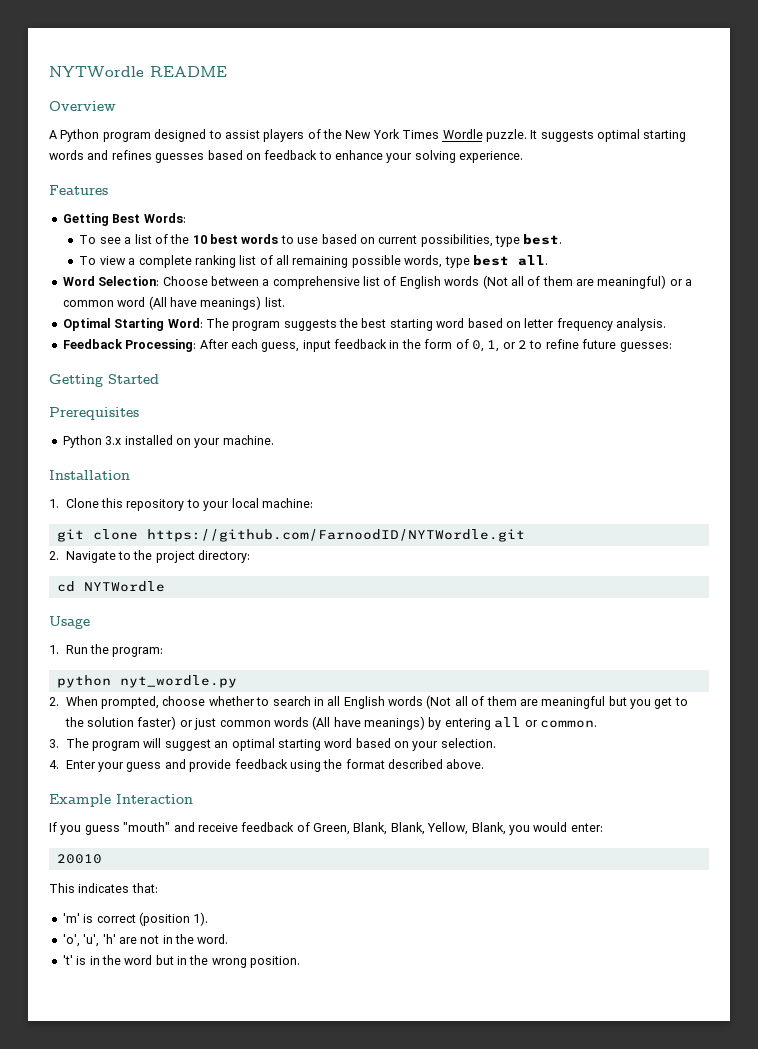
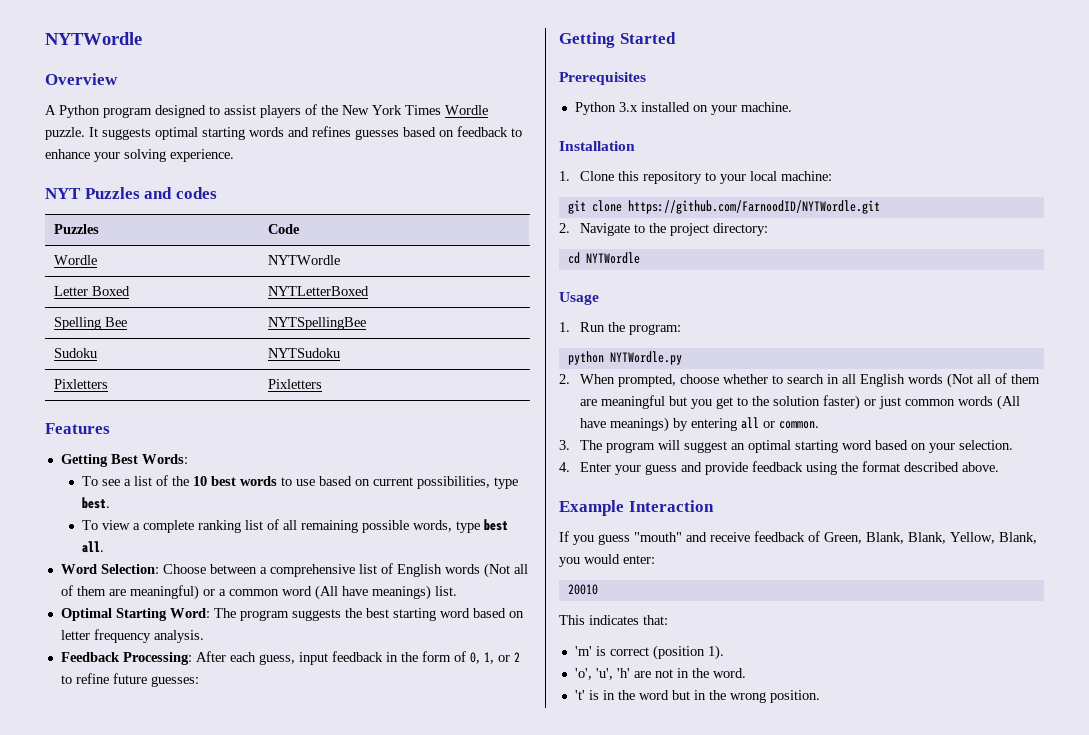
[49,66,227,78] NYTWordle README -> [45,32,142,45] NYTWordle
(524, 157) none -> [45,187,217,199] [53,224,99,234] [267,224,300,234] [53,255,97,265] [267,255,340,265] [53,286,130,296] [267,286,369,296] [53,317,127,330] [267,317,366,330] [53,348,97,358] [267,348,340,358] [53,379,108,389] [267,379,322,389] // NYT Puzzles and codes // Puzzles | Code // Wordle | NYTWordle // Letter Boxed | NYTLetterBoxed // Spelling Bee | NYTSpellingBee // Sudoku | NYTSudoku // Pixletters | Pixletters
[119,675,237,688] nyt_wordle.py -> [609,351,682,365] NYTWordle.py

